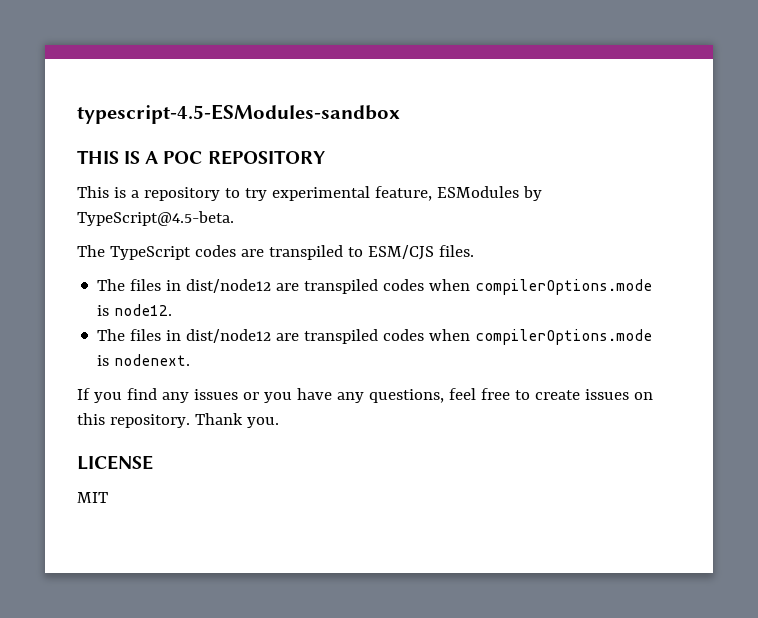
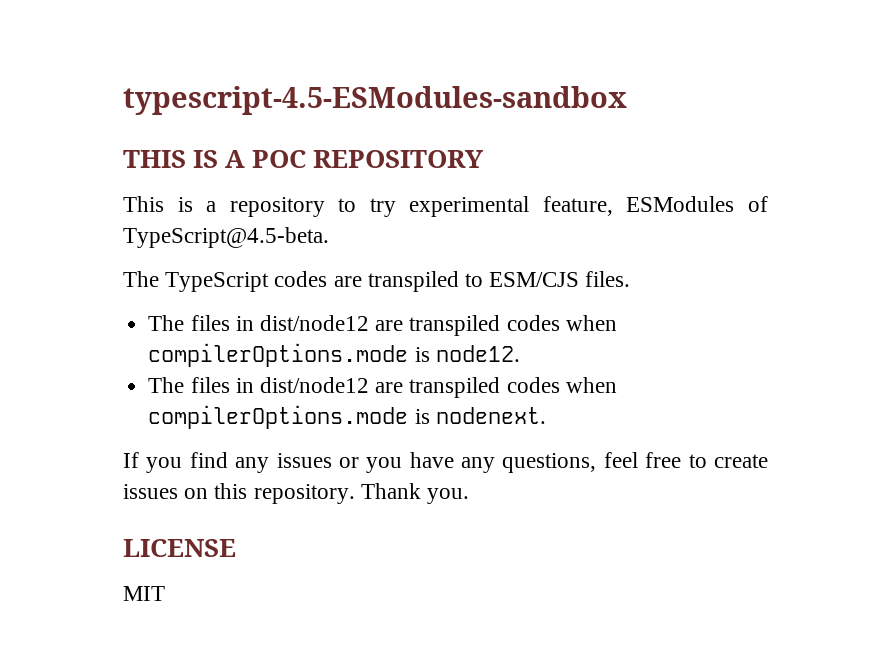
[522,186,542,201] by -> [747,196,768,212] of

